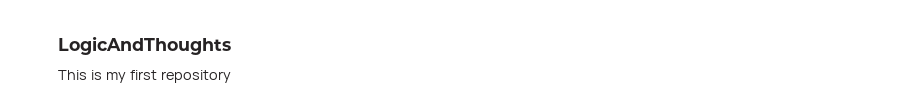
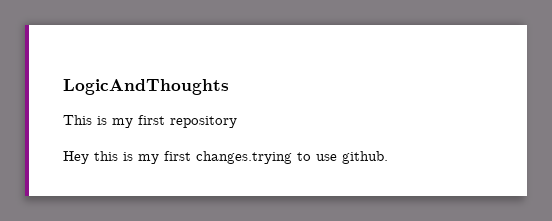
(231, 76) none -> [63,151,388,164] // Hey this is my first changes.trying to use github.

